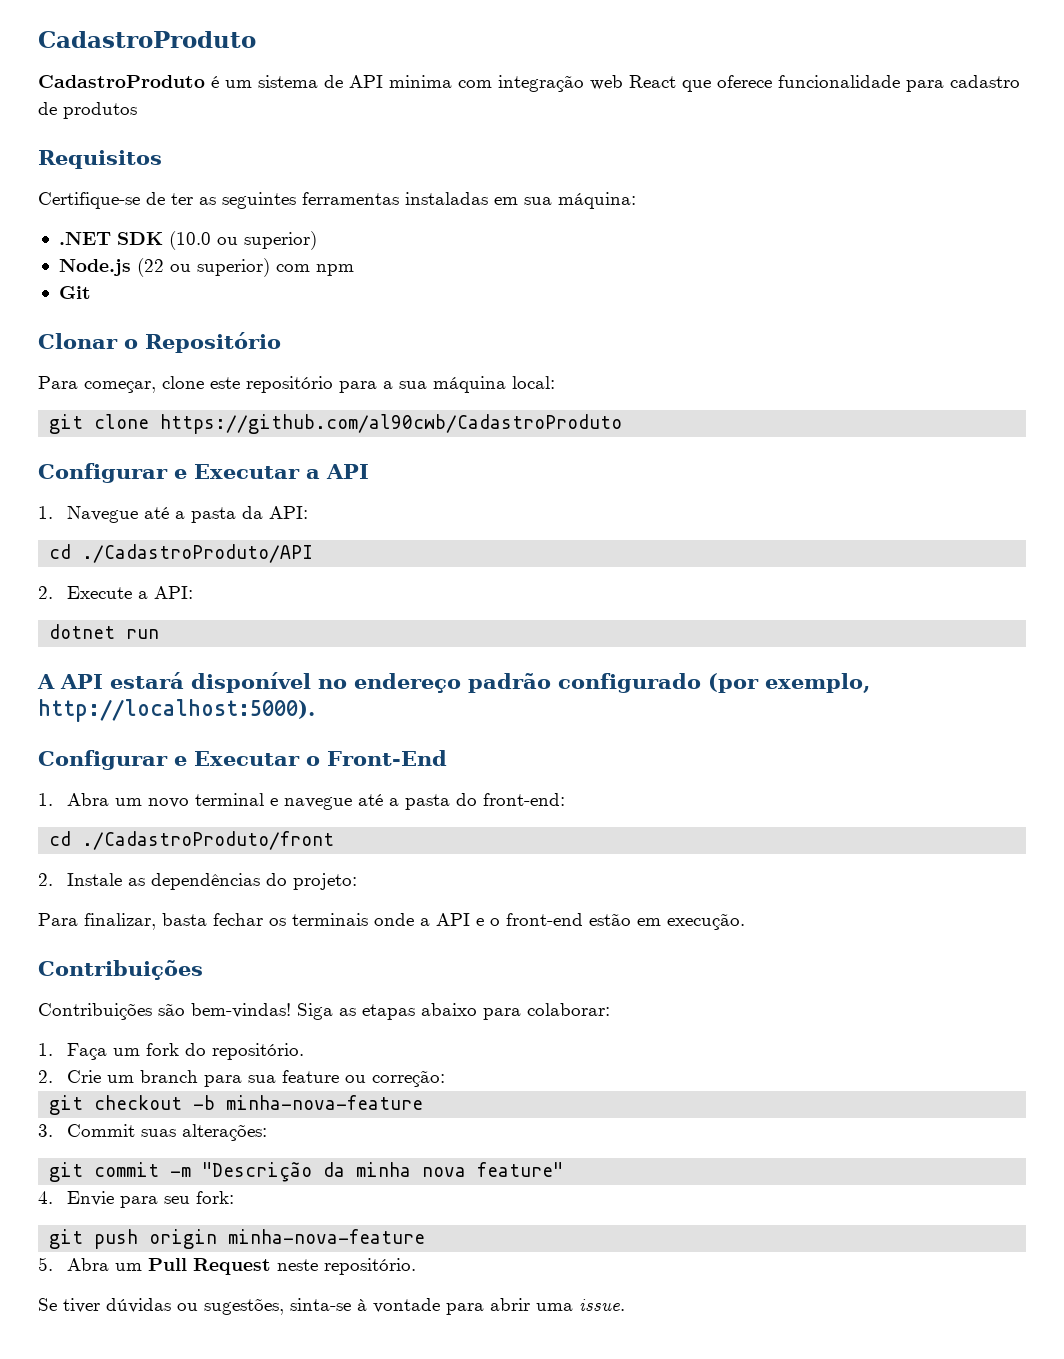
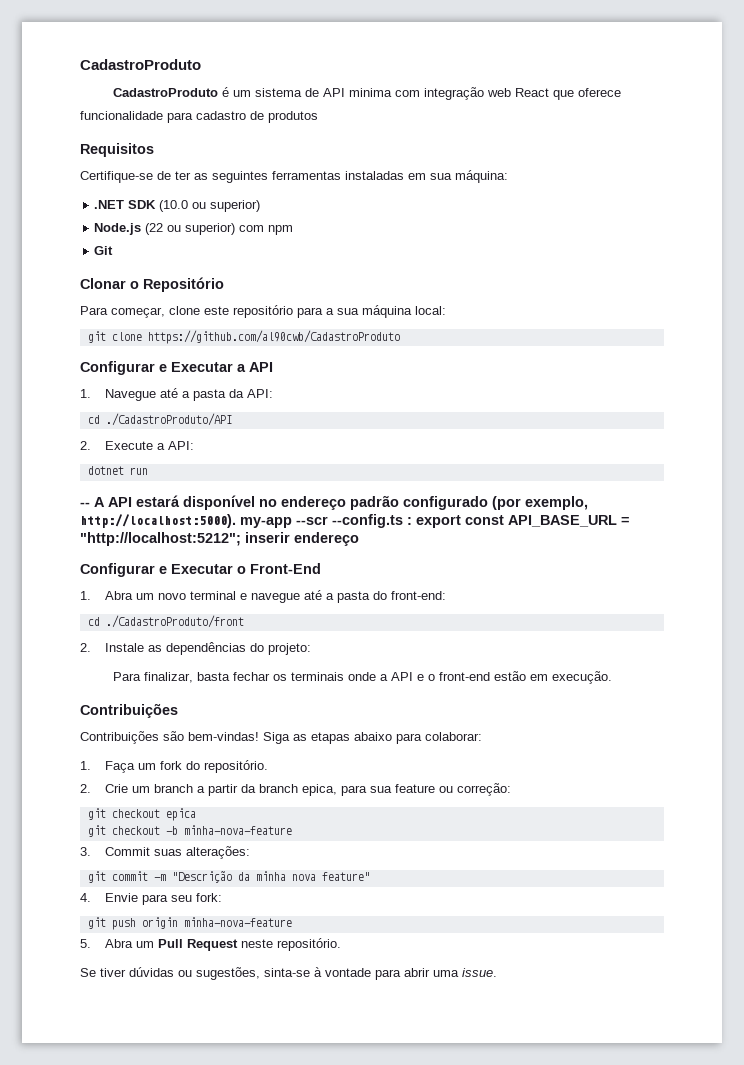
(160, 634) none -> [80,502,90,507] --
(315, 710) none -> [240,514,629,528] [80,532,359,546] my-app --scr --config.ts : export const API_BASE_URL = "http://localhost:5212"; inserir endereço
(199, 1076) none -> [197,784,338,796] a partir da branch epica,
(446, 1078) none -> [87,808,196,821] // git checkout epica

